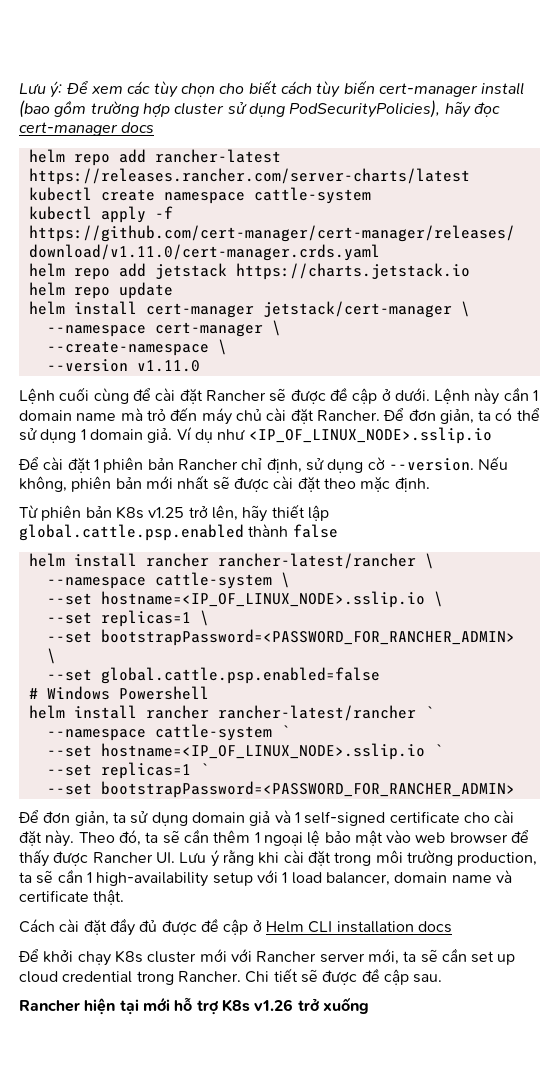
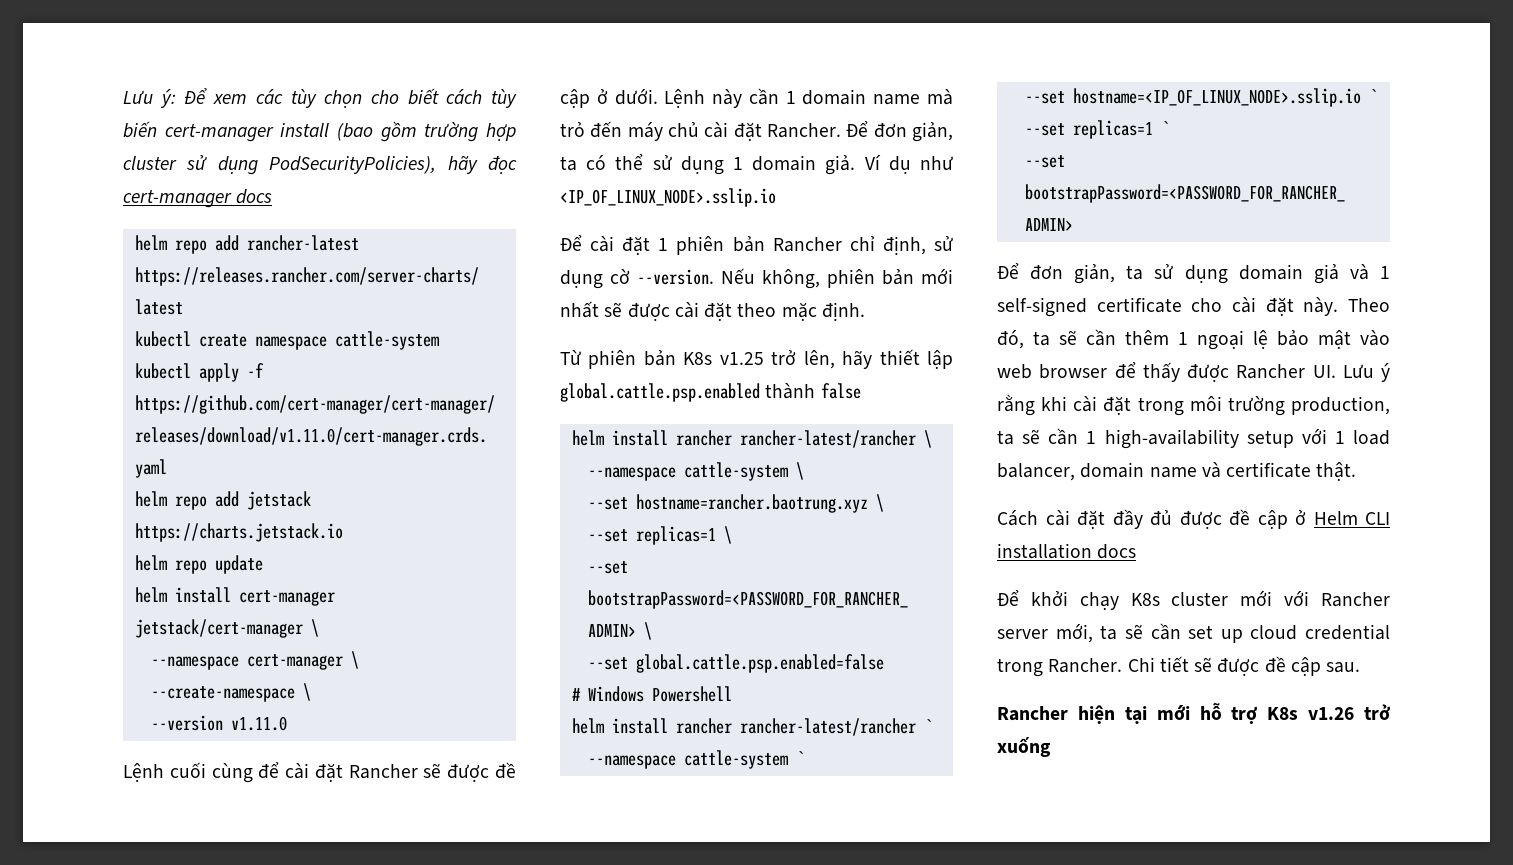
[100,591,425,608] hostname=<IP_OF_LINUX_NODE>.sslip.io -> [635,494,868,513] hostname=rancher.baotrung.xyz

